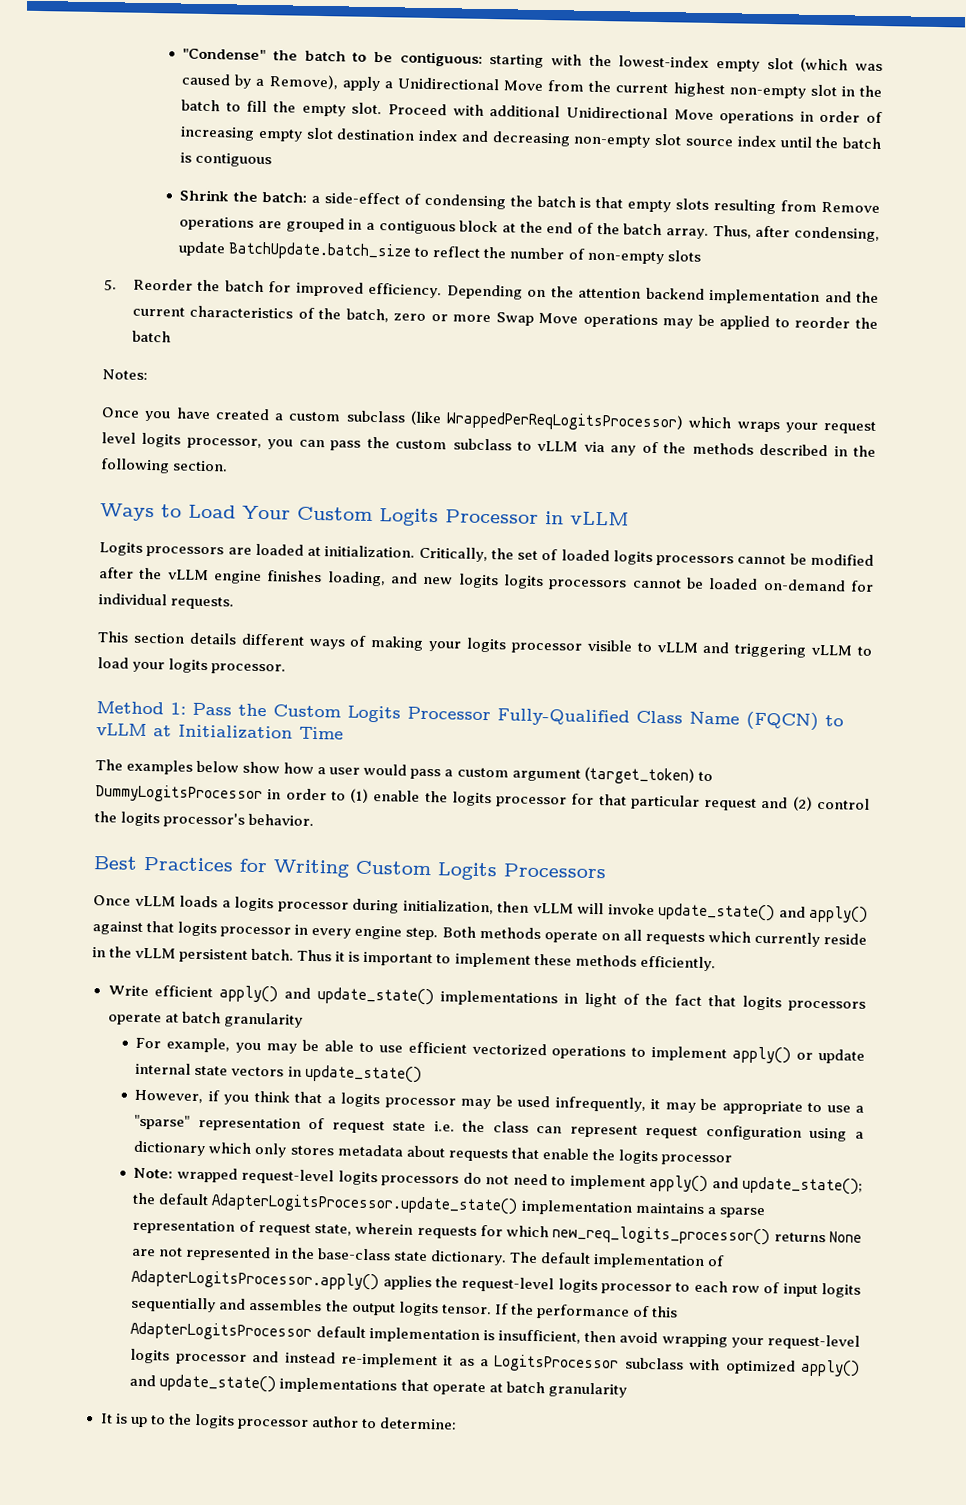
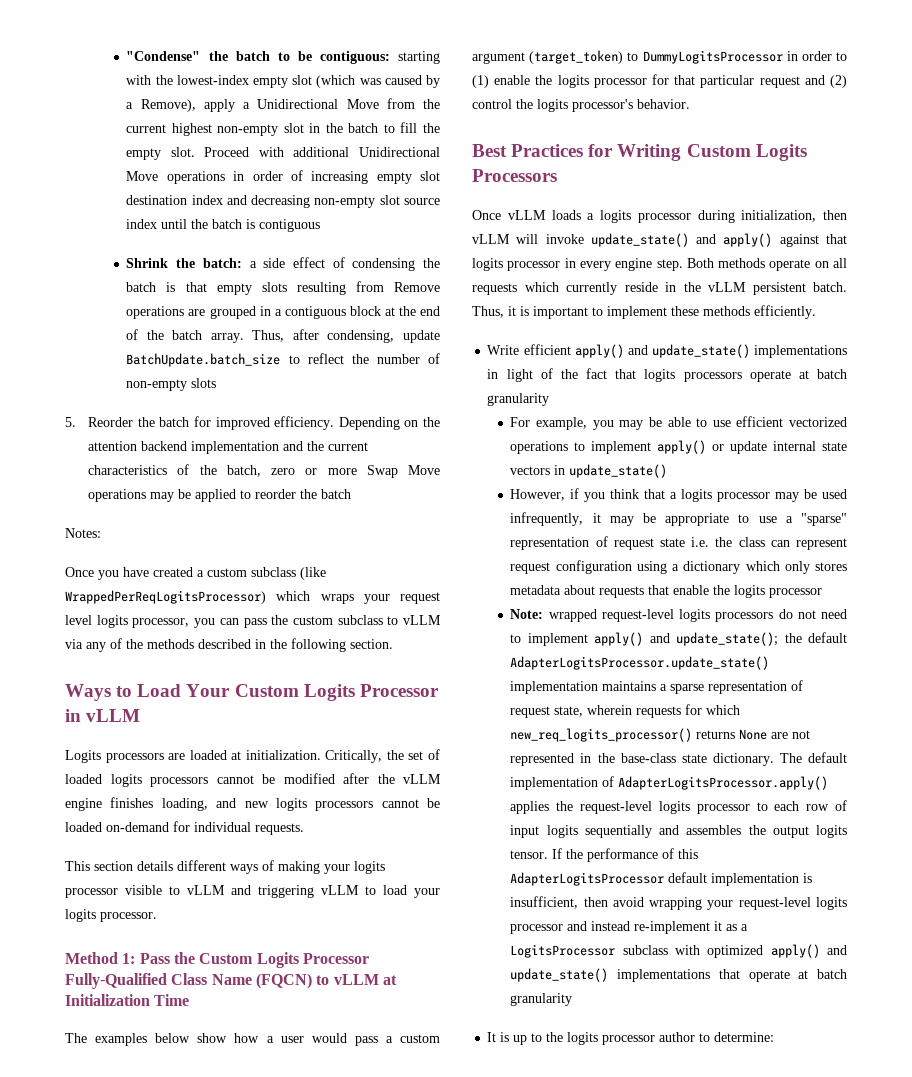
[323,192,400,205] side-effect -> [263,257,325,268] side effect
[502,574,544,590] logits -> (307, 804) none
[297,949,333,962] Thus -> [472,306,504,318] Thus,

